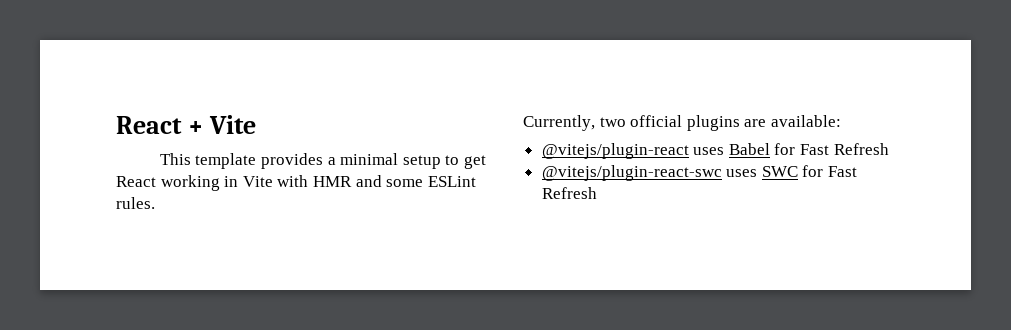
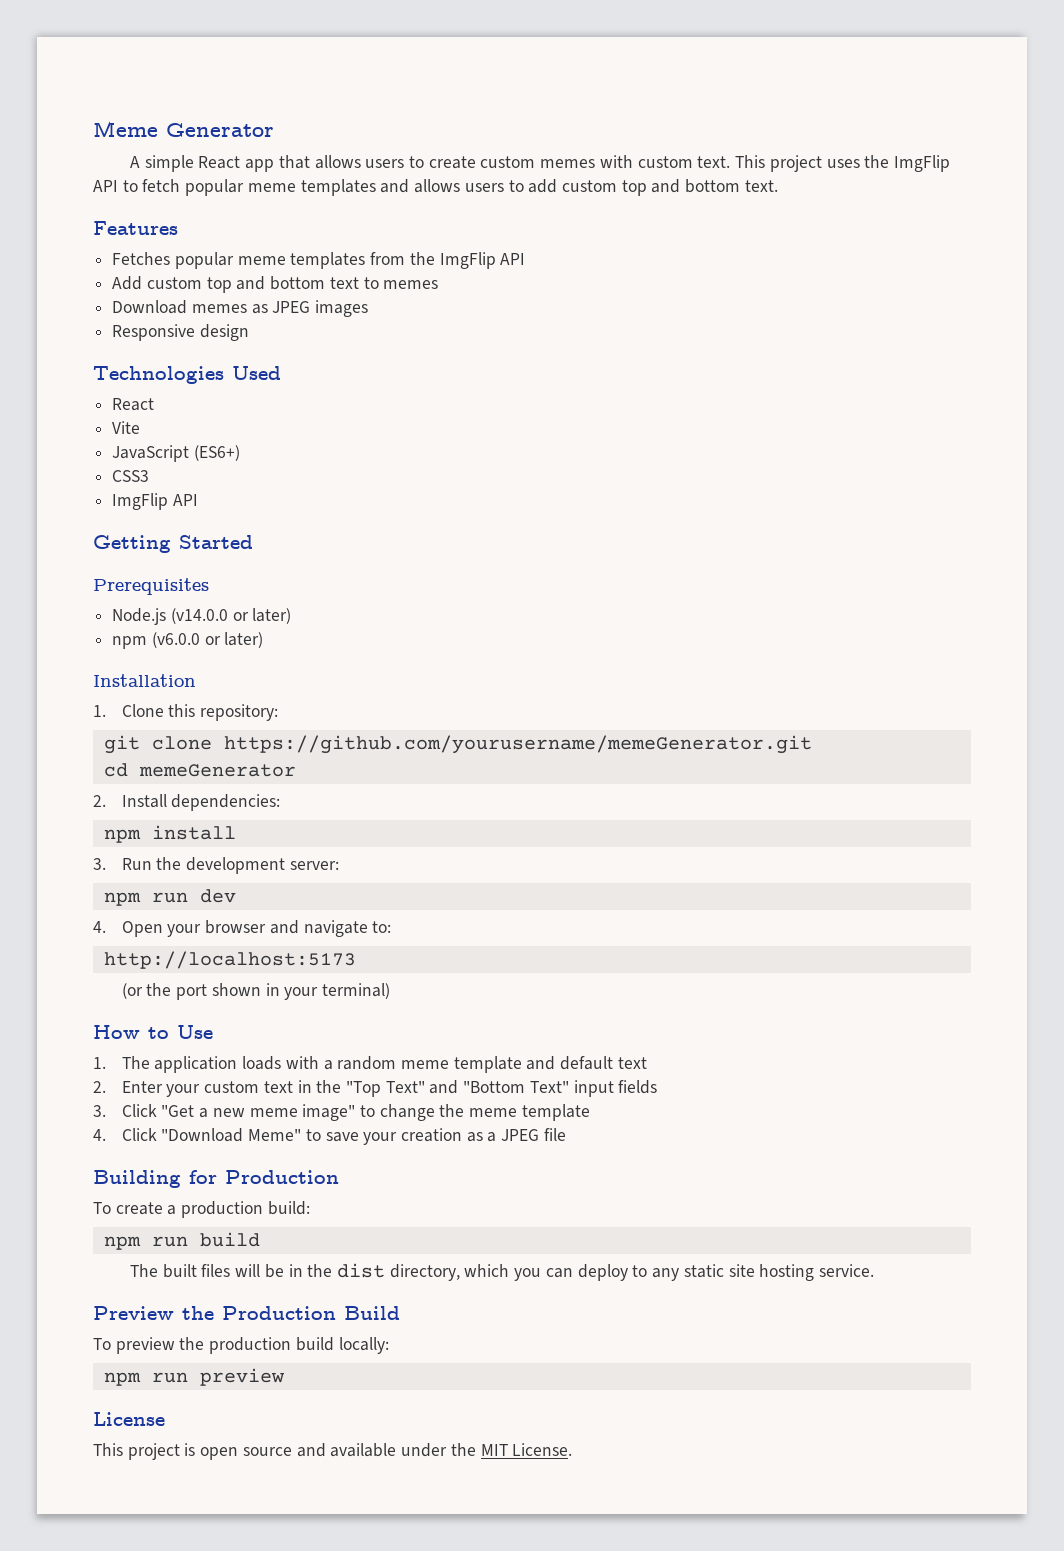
[116,115,256,134] [159,153,486,169] [116,175,476,191] [116,197,155,209] [523,115,841,131] [541,143,889,159] [541,165,858,181] [541,187,597,199] React + Vite // This template provides a minimal setup to get React working in Vite with HMR and some ESLint rules. // Currently, two official plugins are available: // @vitejs/plugin-react uses Babel for Fast Refresh // @vitejs/plugin-react-swc uses SWC for Fast Refresh -> [93,121,274,137] [129,155,950,172] [93,179,778,196] [93,221,178,235] [112,252,526,269] [112,276,439,293] [112,300,369,317] [112,324,249,341] [93,366,281,384] [112,398,155,411] [112,421,141,434] [112,445,240,462] [112,470,150,482] [112,493,198,510] [93,535,253,553] [93,578,209,595] [112,608,292,625] [112,632,264,649] [93,674,196,687] [93,704,279,721] [103,735,812,754] [103,763,296,777] [93,794,281,811] [103,825,236,843] [93,857,339,874] [103,889,236,906] [93,920,392,937] [103,951,356,969] [121,983,390,1000] [93,1025,213,1039] [93,1056,647,1073] [93,1080,658,1097] [93,1104,590,1121] [93,1128,566,1145] [93,1170,339,1188] [93,1201,310,1218] [103,1232,260,1250] [129,1263,874,1281] [93,1306,400,1320] [93,1337,389,1354] [103,1368,285,1386] [93,1412,165,1426] [93,1443,573,1460] Meme Generator // A simple React app that allows users to create custom memes with custom text. This project uses the ImgFlip API to fetch popular meme templates and allows users to add custom top and bottom text. // Features // Fetches popular meme templates from the ImgFlip API // Add custom top and bottom text to memes // Download memes as JPEG images // Responsive design // Technologies Used // React // Vite // JavaScript (ES6+) // CSS3 // ImgFlip API // Getting Started // Prerequisites // Node.js (v14.0.0 or later) // npm (v6.0.0 or later) // Installation // 1. Clone this repository: // git clone https://github.com/yourusername/memeGenerator.git // cd memeGenerator // 2. Install dependencies: // npm install // 3. Run the development server: // npm run dev // 4. Open your browser and navigate to: // http://localhost:5173 // (or the port shown in your terminal) // How to Use // 1. The application loads with a random meme template and default text // 2. Enter your custom text in the "Top Text" and "Bottom Text" input fields // 3. Click "Get a new meme image" to change the meme template // 4. Click "Download Meme" to save your creation as a JPEG file // Building for Production // To create a production build: // npm run build // The built files will be in the dist directory, which you can deploy to any static site hosting service. // Preview the Production Build // To preview the production build locally: // npm run preview // License // This project is open source and available under the MIT License.

